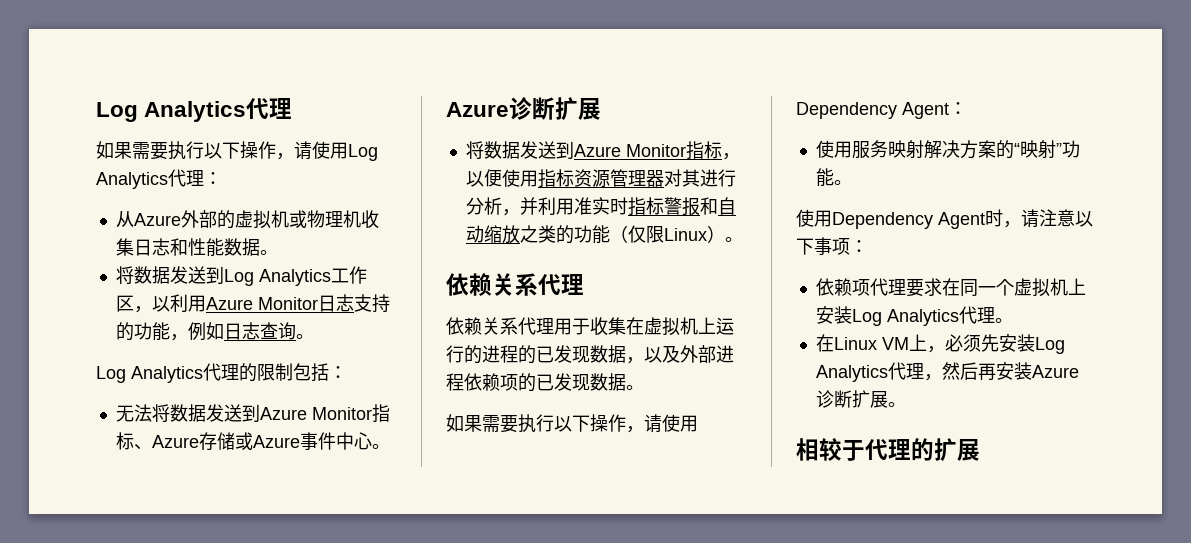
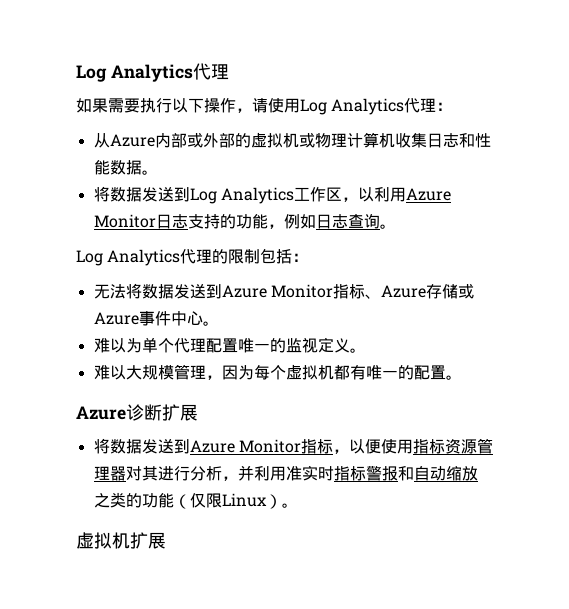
(181, 219) none -> [154,133,203,148] 内部或
(343, 219) none -> [346,132,379,148] 计算
(390, 446) none -> [93,337,366,353] [93,364,462,380] // 难以为单个代理配置唯一的监视定义。 // 难以大规模管理，因为每个虚拟机都有唯一的配置。
[446,273,584,296] [446,317,734,336] [446,345,734,364] [446,373,644,392] [446,414,698,433] [796,102,967,119] [815,140,1080,159] [815,168,852,187] [796,209,1093,229] [796,237,868,255] [815,278,1086,297] [815,306,1013,326] [815,334,1065,354] [815,362,1079,382] [815,390,906,408] [796,438,934,461] 依赖关系代理 // 依赖关系代理用于收集在虚拟机上运行的进程的已发现数据，以及外部进程依赖项的已发现数据。 // 如果需要执行以下操作，请使用Dependency Agent： // 使用服务映射解决方案的“映射”功能。 // 使用Dependency Agent时，请注意以下事项： // 依赖项代理要求在同一个虚拟机上安装Log Analytics代理。 // 在Linux VM上，必须先安装Log Analytics代理，然后再安装Azure诊断扩展。 // 相较于代理的 -> [76,532,130,549] 虚拟机

